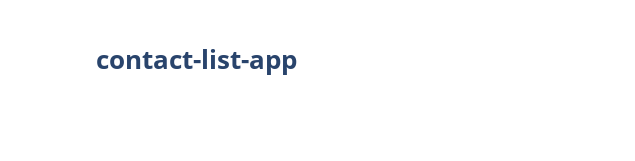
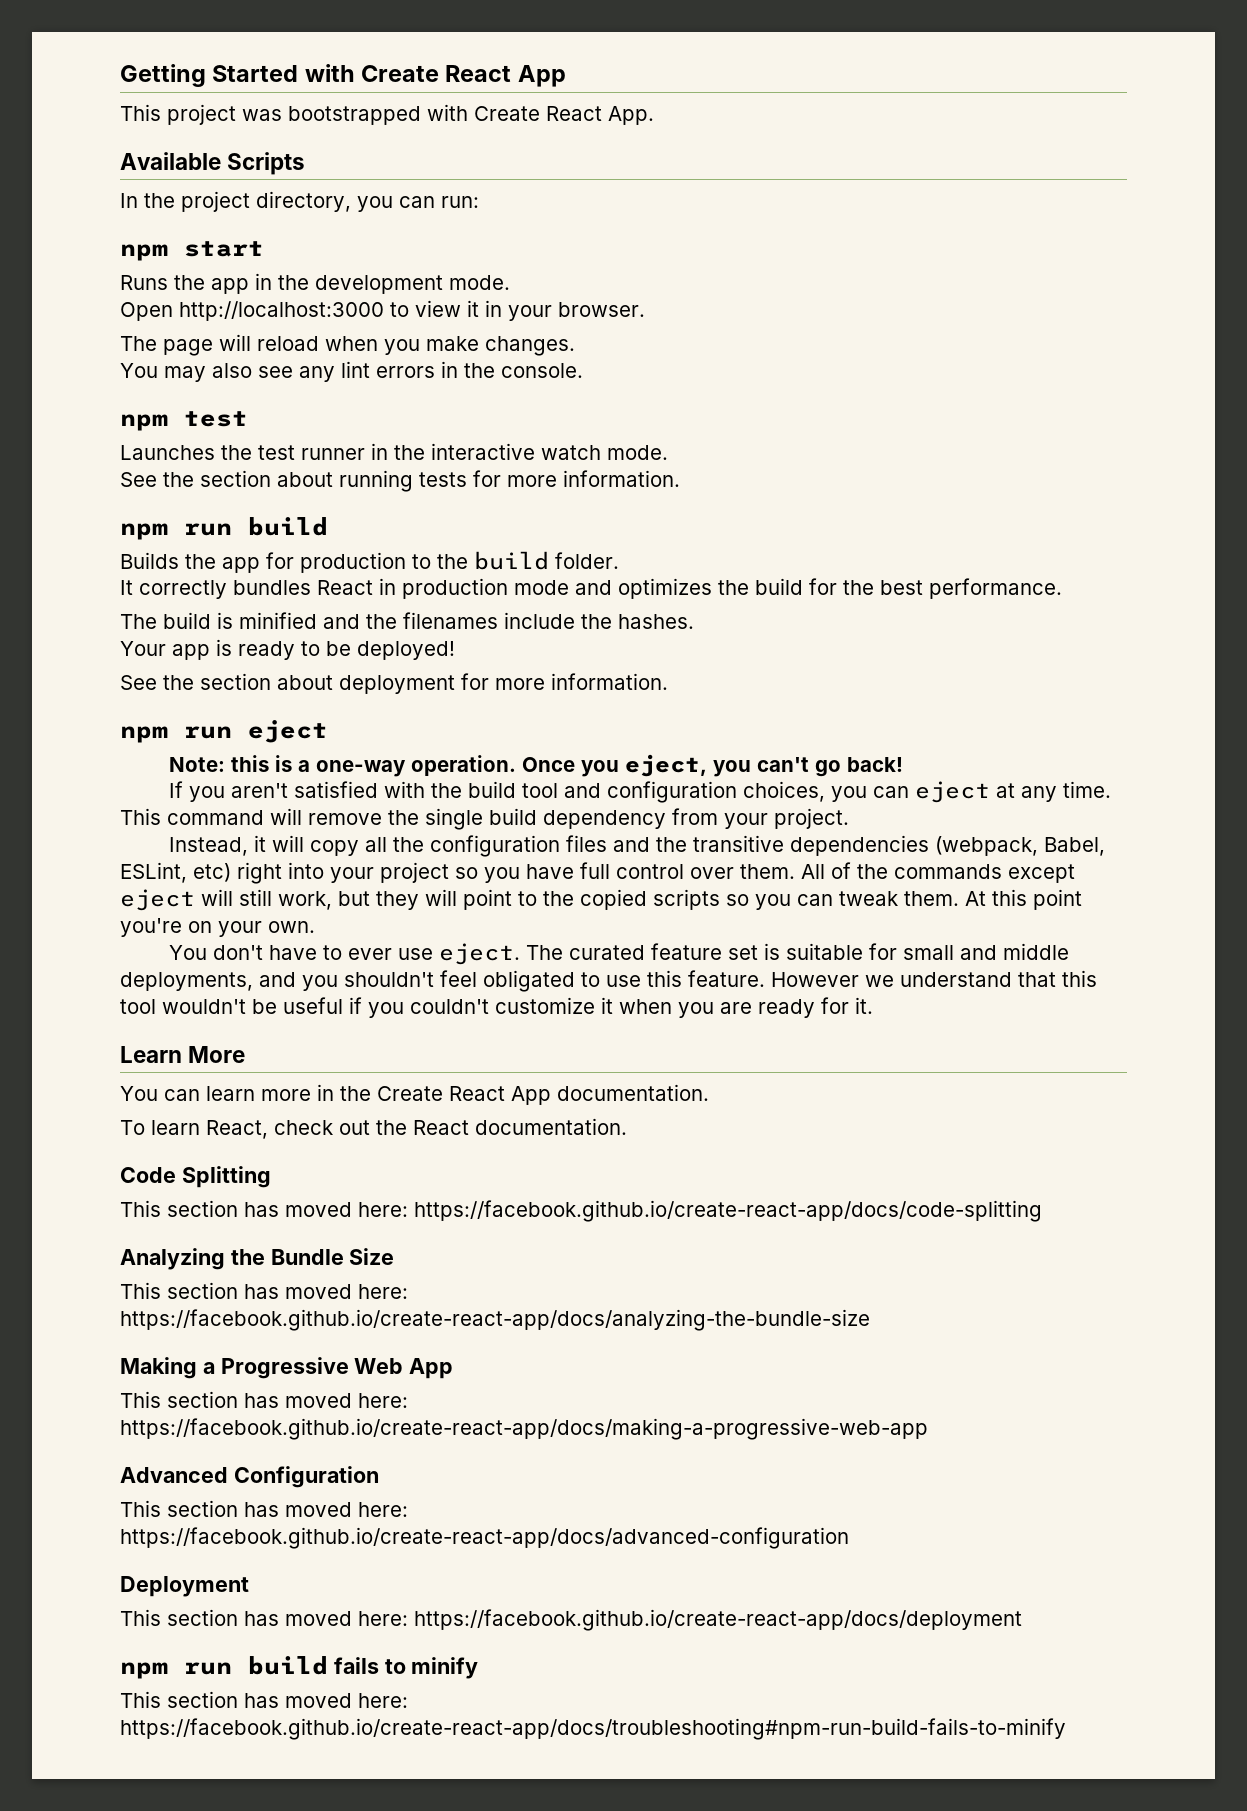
[96,49,297,75] contact-list-app -> [120,64,566,87] [120,104,654,125] [120,152,306,175] [120,191,479,212] [120,241,264,261] [120,273,510,294] [120,300,645,321] [120,334,575,356] [120,361,583,382] [120,411,248,431] [120,443,668,460] [120,470,680,492] [120,517,328,540] [120,551,619,573] [120,578,1062,599] [120,612,694,629] [120,639,455,660] [120,673,668,694] [120,720,328,743] [168,754,903,777] [168,781,1111,803] [120,808,849,830] [168,835,1105,857] [120,862,1075,884] [120,889,1082,911] [120,918,315,937] [168,943,1069,965] [120,970,1097,992] [120,997,873,1018] [120,1046,246,1063] [120,1084,709,1105] [120,1118,627,1139] [120,1166,271,1188] [120,1200,1042,1222] [120,1248,395,1270] [120,1282,408,1299] [120,1309,870,1331] [120,1357,454,1379] [120,1391,408,1408] [120,1418,928,1440] [120,1466,379,1488] [120,1500,408,1517] [120,1527,849,1549] [120,1576,249,1597] [120,1609,1022,1631] [120,1656,479,1679] [120,1691,408,1708] [120,1718,1066,1740] Getting Started with Create React App // This project was bootstrapped with Create React App. // Available Scripts // In the project directory, you can run: // npm start // Runs the app in the development mode. // Open http://localhost:3000 to view it in your browser. // The page will reload when you make changes. // You may also see any lint errors in the console. // npm test // Launches the test runner in the interactive watch mode. // See the section about running tests for more information. // npm run build // Builds the app for production to the build folder. // It correctly bundles React in production mode and optimizes the build for the best performance. // The build is minified and the filenames include the hashes. // Your app is ready to be deployed! // See the section about deployment for more information. // npm run eject // Note: this is a one-way operation. Once you eject, you can't go back! // If you aren't satisfied with the build tool and configuration choices, you can eject at any time. This command will remove the single build dependency from your project. // Instead, it will copy all the configuration files and the transitive dependencies (webpack, Babel, ESLint, etc) right into your project so you have full control over them. All of the commands except eject will still work, but they will point to the copied scripts so you can tweak them. At this point you're on your own. // You don't have to ever use eject. The curated feature set is suitable for small and middle deployments, and you shouldn't feel obligated to use this feature. However we understand that this tool wouldn't be useful if you couldn't customize it when you are ready for it. // Learn More // You can learn more in the Create React App documentation. // To learn React, check out the React documentation. // Code Splitting // This section has moved here: https://facebook.github.io/create-react-app/docs/code-splitting // Analyzing the Bundle Size // This section has moved here: https://facebook.github.io/create-react-app/docs/analyzing-the-bundle-size // Making a Progressive Web App // This section has moved here: https://facebook.github.io/create-react-app/docs/making-a-progressive-web-app // Advanced Configuration // This section has moved here: https://facebook.github.io/create-react-app/docs/advanced-configuration // Deployment // This section has moved here: https://facebook.github.io/create-react-app/docs/deployment // npm run build fails to minify // This section has moved here: https://facebook.github.io/create-react-app/docs/troubleshooting#npm-run-build-fails-to-minify

